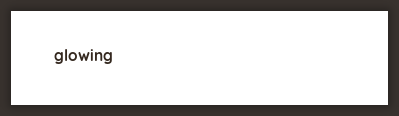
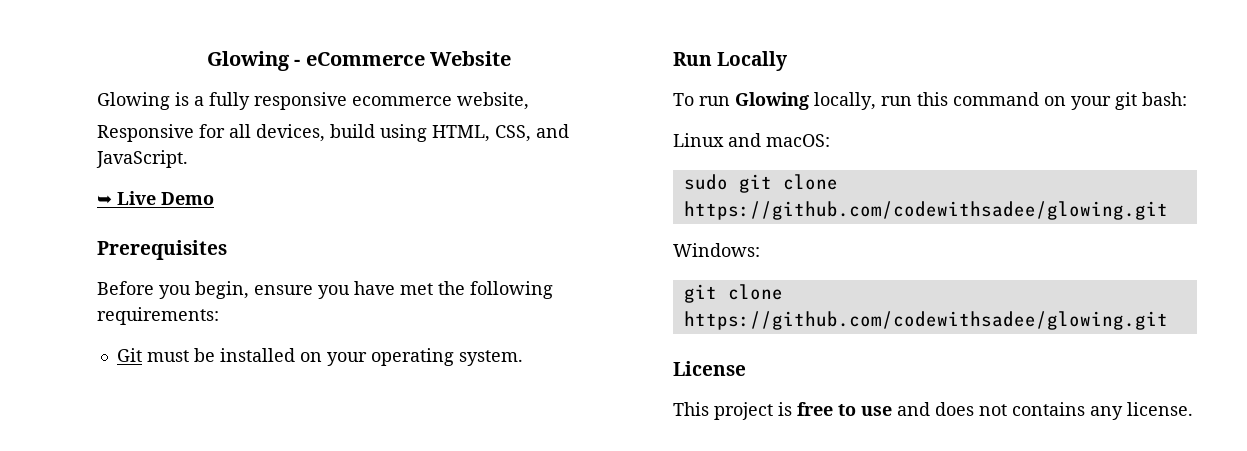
[54,49,113,64] glowing -> [206,51,512,71] [97,92,529,110] [97,124,569,142] [96,150,188,168] [97,191,214,205] [97,240,227,260] [97,281,553,299] [97,307,219,325] [116,348,523,366] [673,51,788,71] [673,92,1187,110] [673,133,830,147] [683,174,838,193] [683,201,1168,220] [673,243,760,257] [683,284,783,303] [683,311,1168,330] [673,361,746,376] [673,402,1193,420] Glowing - eCommerce Website // Glowing is a fully responsive ecommerce website, // Responsive for all devices, build using HTML, CSS, and JavaScript. // ➥ Live Demo // Prerequisites // Before you begin, ensure you have met the following requirements: // Git must be installed on your operating system. // Run Locally // To run Glowing locally, run this command on your git bash: // Linux and macOS: // sudo git clone https://github.com/codewithsadee/glowing.git // Windows: // git clone https://github.com/codewithsadee/glowing.git // License // This project is free to use and does not contains any license.

